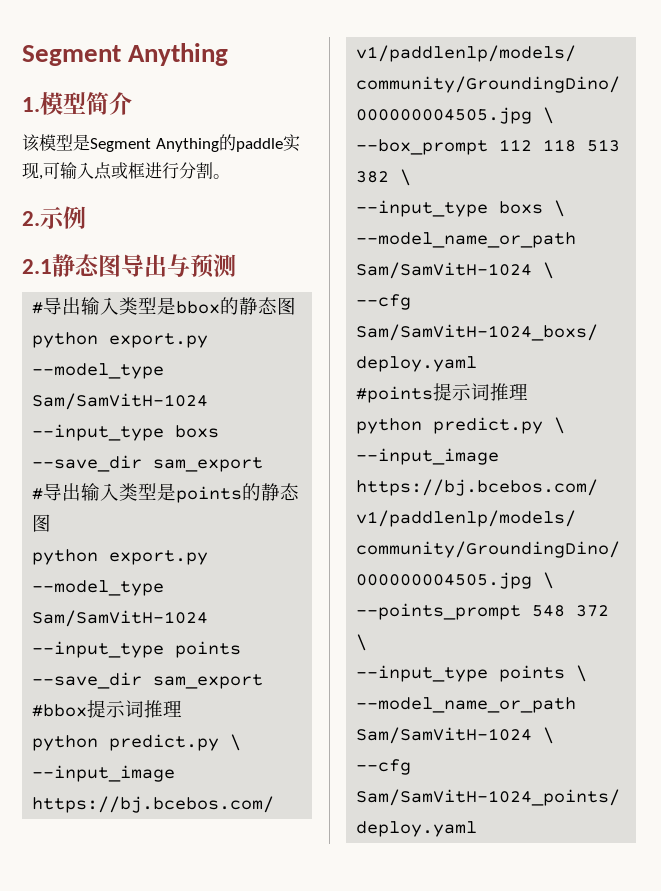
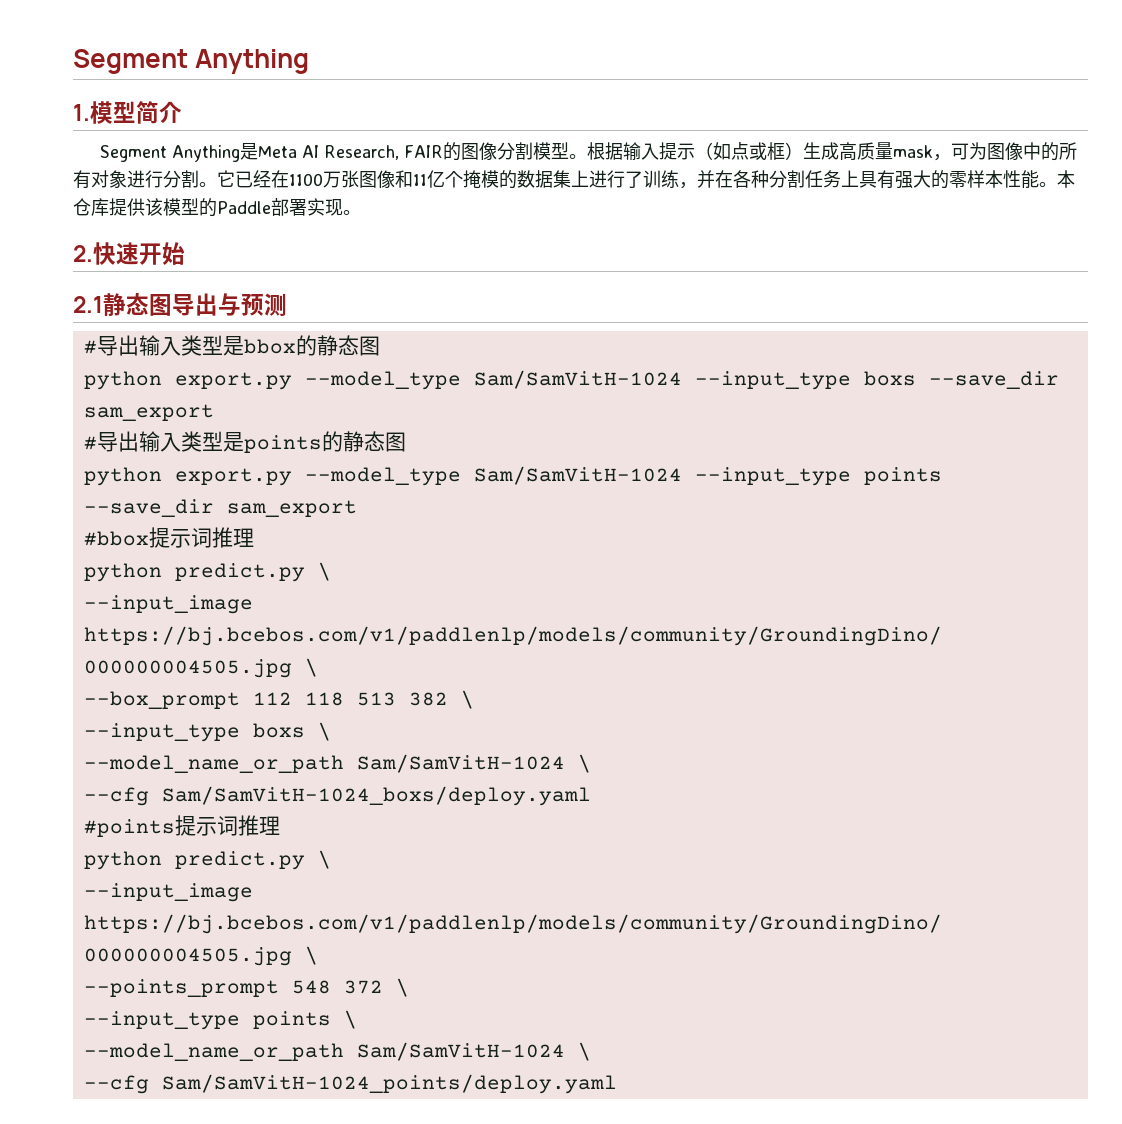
[22,134,300,152] [22,162,213,180] 该模型是Segment Anything的paddle实现,可输入点或框进行分割 -> [99,142,1077,162] [73,170,1075,189] [73,198,343,217] Segment Anything是Meta AI Research, FAIR的图像分割模型。根据输入提示（如点或框）生成高质量mask，可为图像中的所有对象进行分割。它已经在1100万张图像和11亿个掩模的数据集上进行了训练，并在各种分割任务上具有强大的零样本性能。本仓库提供该模型的Paddle部署实现
[40,206,86,229] 示例 -> [93,242,185,265] 快速开始

